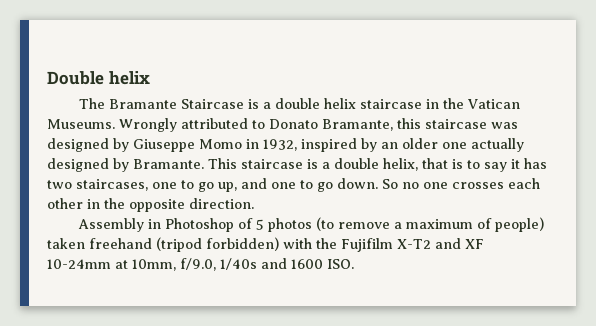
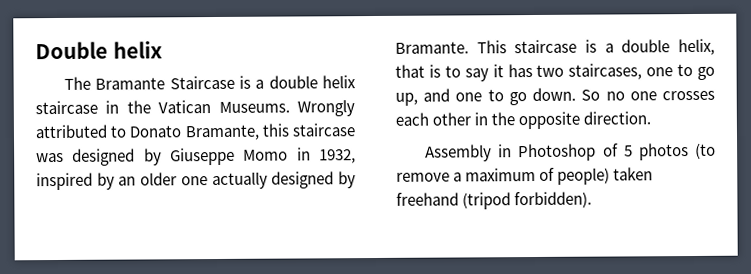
[206,237,484,252] [47,258,354,271] forbidden) with the Fujifilm X-T2 and XF 10-24mm at 10mm, f/9.0, 1/40s and 1600 ISO. -> [514,191,593,209] forbidden).

